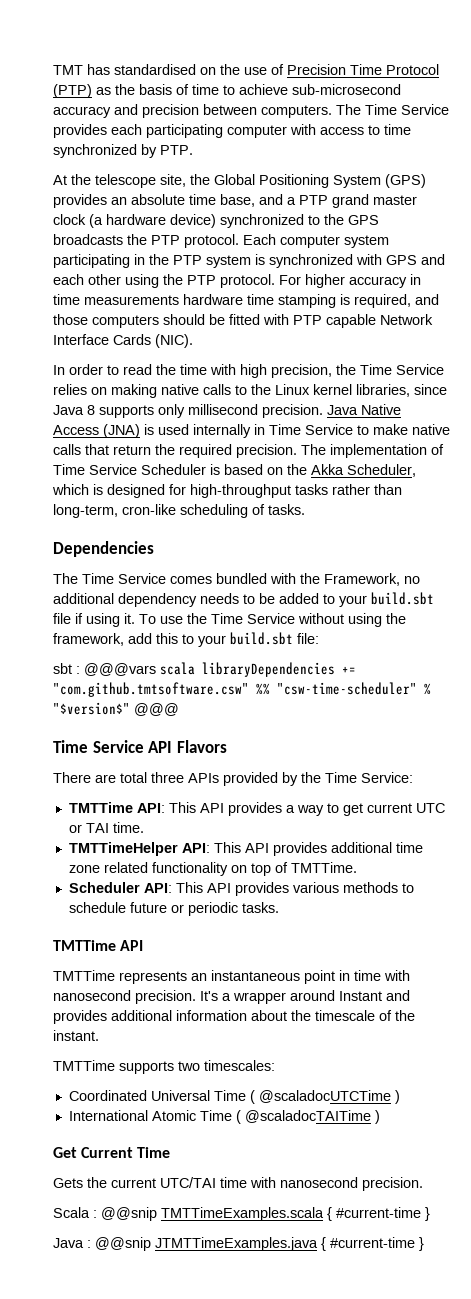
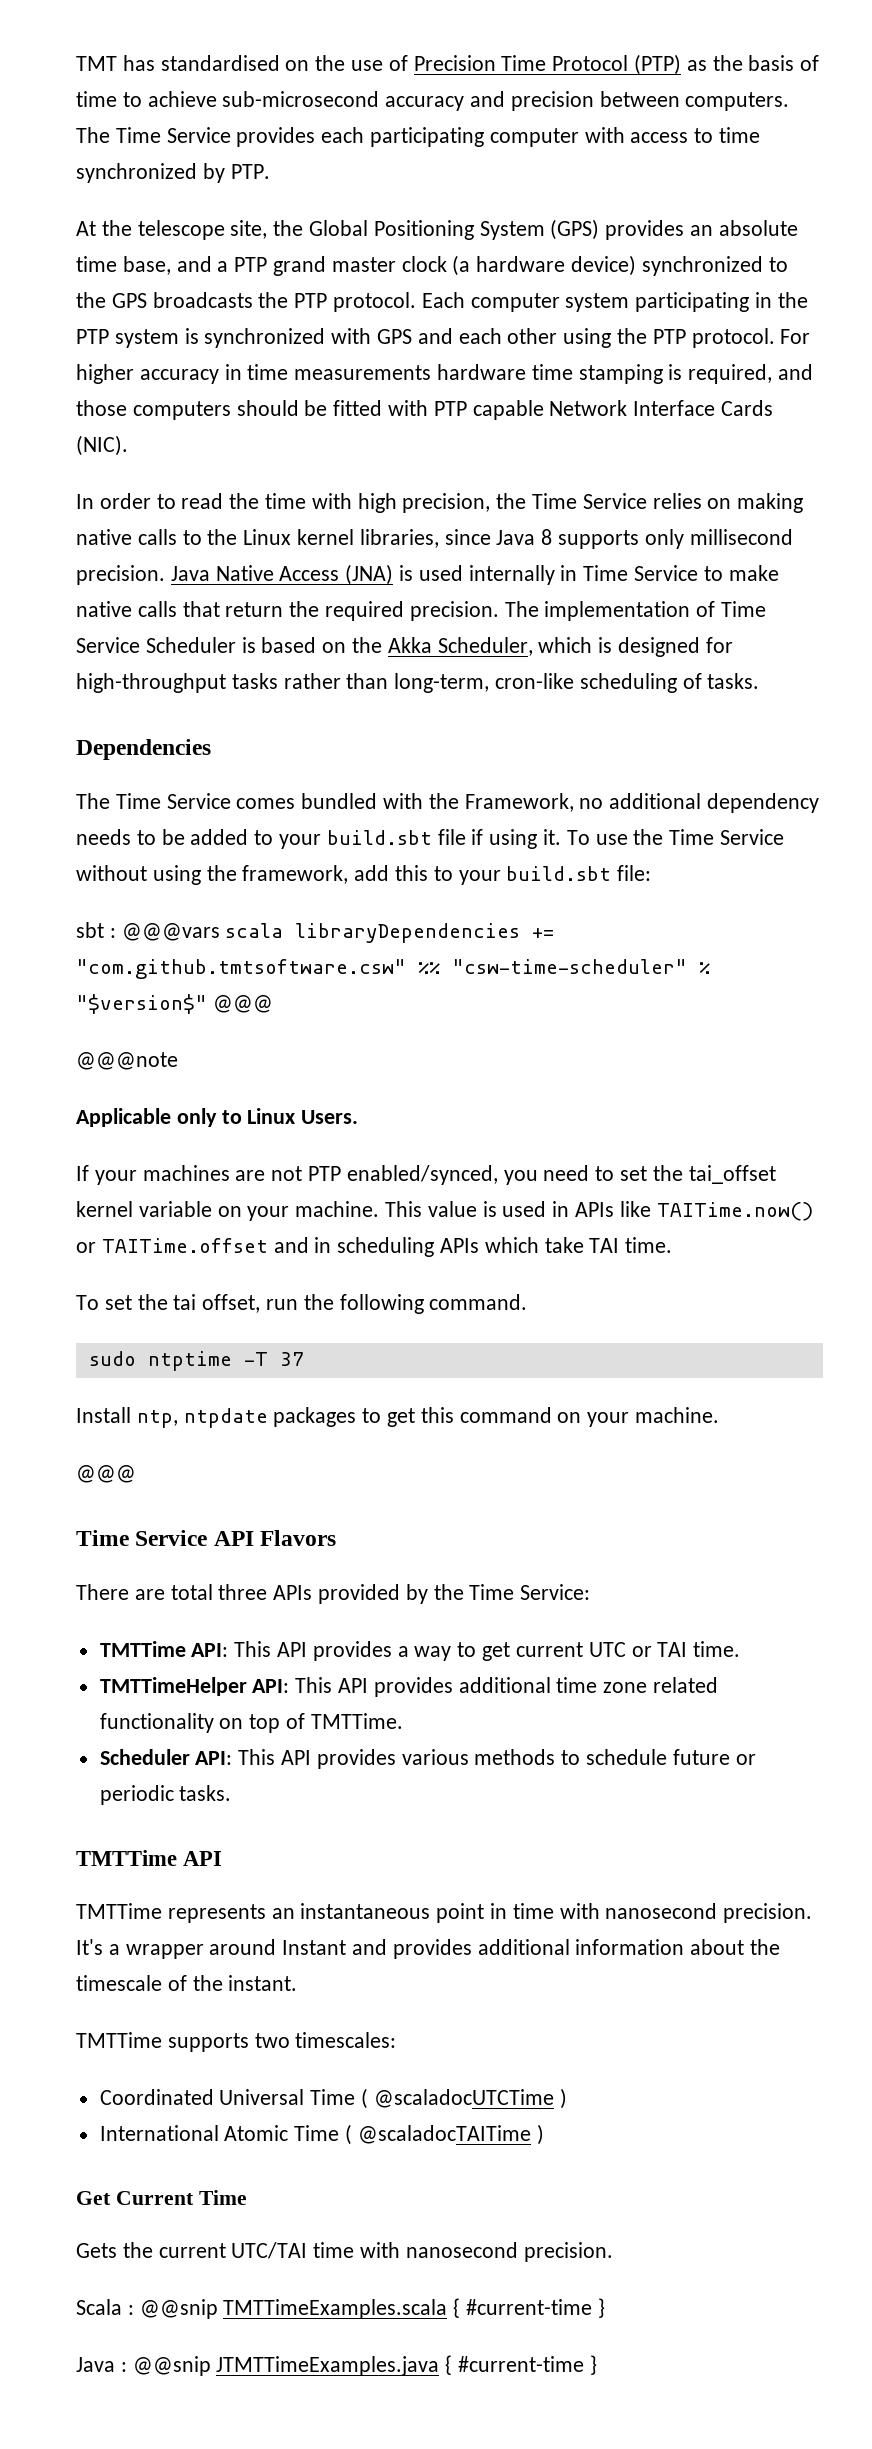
(179, 709) none -> [76,1052,178,1070] [76,1108,359,1127] [76,1165,776,1185] [76,1201,813,1221] [76,1237,673,1257] [76,1294,528,1314] [88,1351,304,1371] [76,1407,720,1428] [76,1465,136,1483] // @@@note // Applicable only to Linux Users. // If your machines are not PTP enabled/synced, you need to set the tai_offset kernel variable on your machine. This value is used in APIs like TAITime.now() or TAITime.offset and in scheduling APIs which take TAI time. // To set the tai offset, run the following command. // sudo ntptime -T 37 // Install ntp, ntpdate packages to get this command on your machine. // @@@

